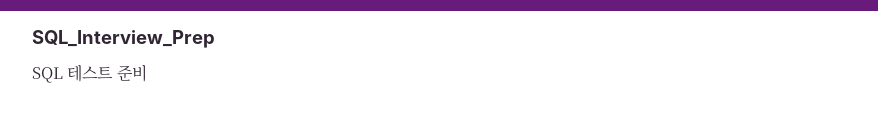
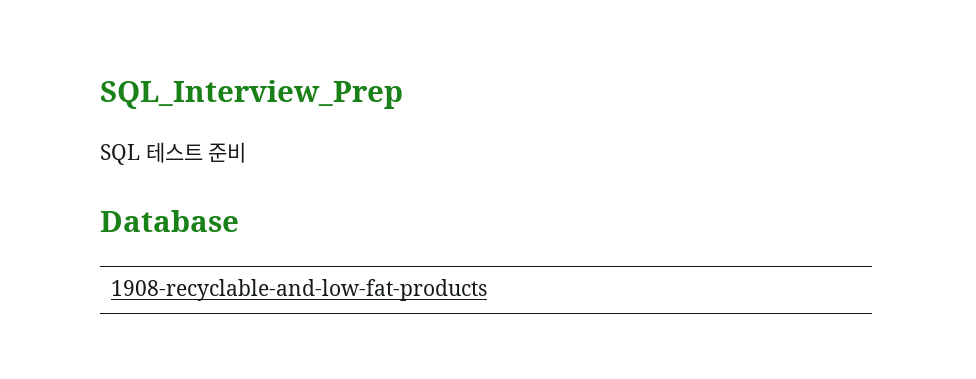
(147, 73) none -> [100,210,239,232] [111,279,488,301] // Database // 1908-recyclable-and-low-fat-products

